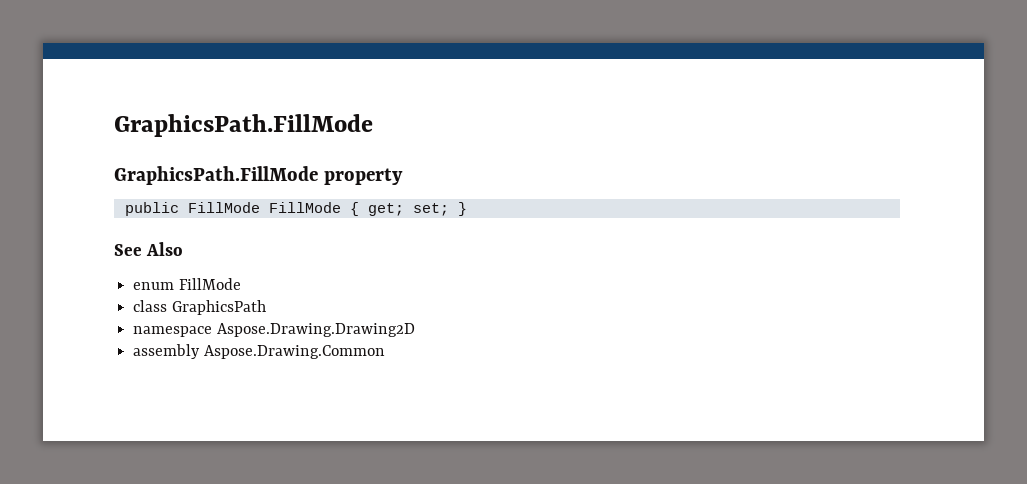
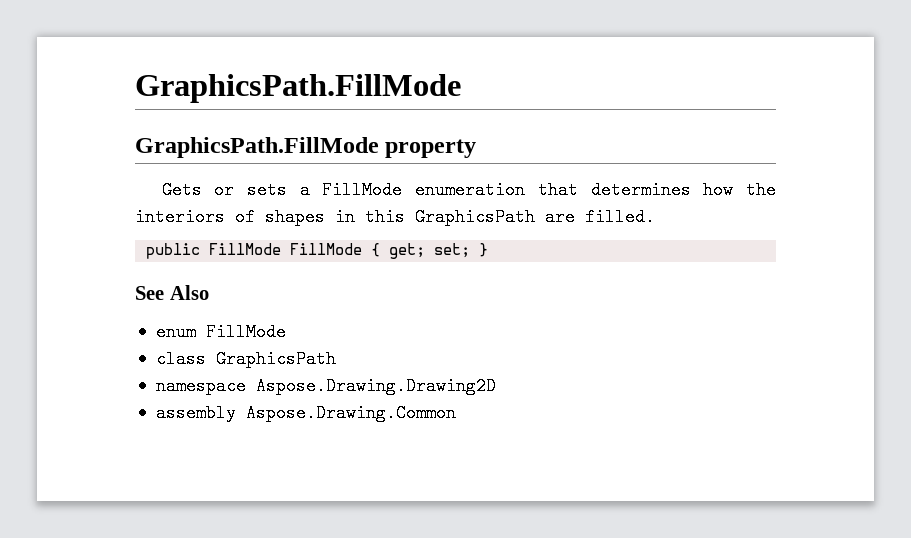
(403, 176) none -> [161,181,776,199] [135,208,655,226] // Gets or sets a FillMode enumeration that determines how the interiors of shapes in this GraphicsPath are filled.

